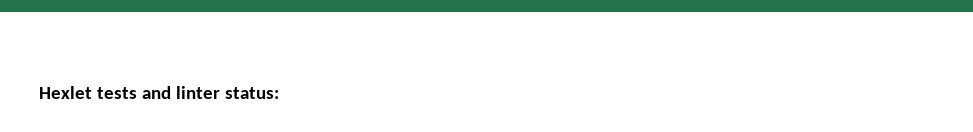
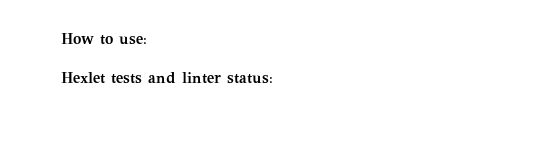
(39, 92) none -> [61,33,147,45] How to use: //

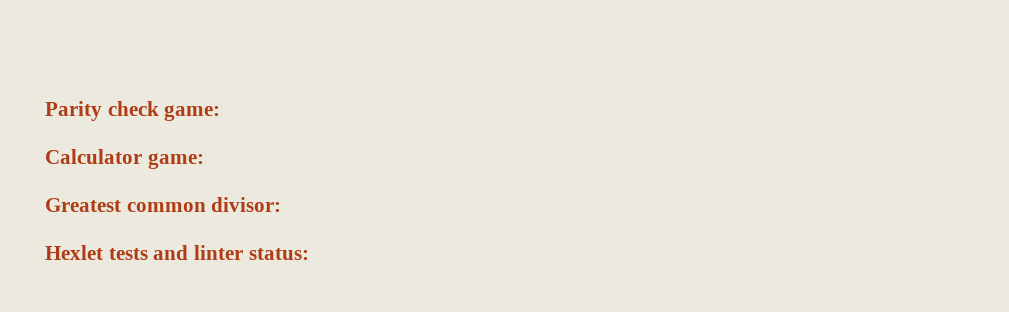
[61,33,147,45] How to use: -> [45,101,221,121] [45,149,204,169] [45,197,282,212] Parity check game: // Calculator game: // Greatest common divisor:

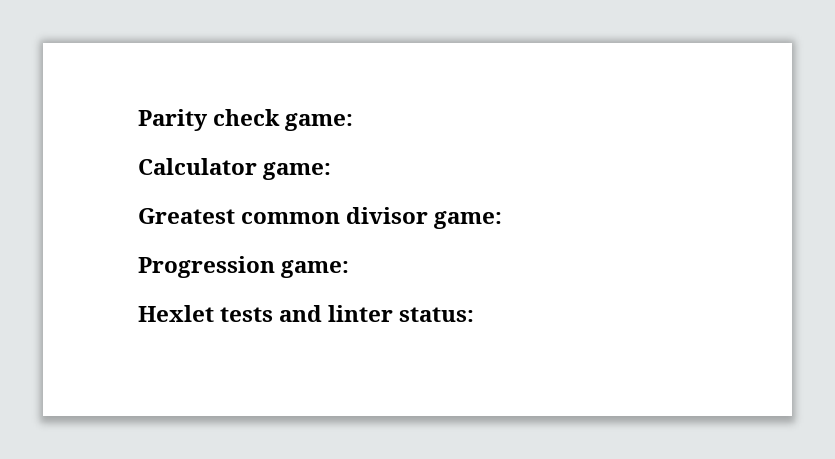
[211,197,282,212] divisor: -> [346,207,503,229] [138,256,350,278] divisor game: // Progression game:

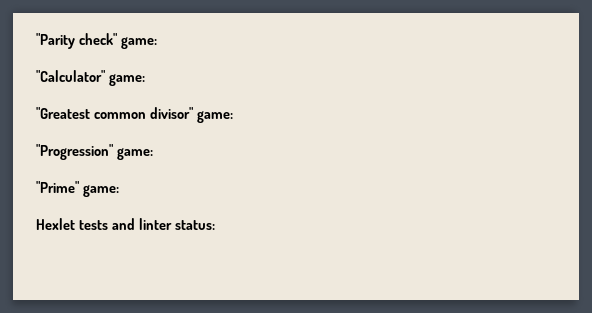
[138,109,354,131] [138,158,332,180] [138,207,503,229] [138,256,275,278] Parity check game: // Calculator game: // Greatest common divisor game: // Progression -> [36,33,157,49] [36,70,145,86] [36,107,233,123] [36,144,153,160] [36,181,79,193] "Parity check" game: // "Calculator" game: // "Greatest common divisor" game: // "Progression" game: // "Prime"

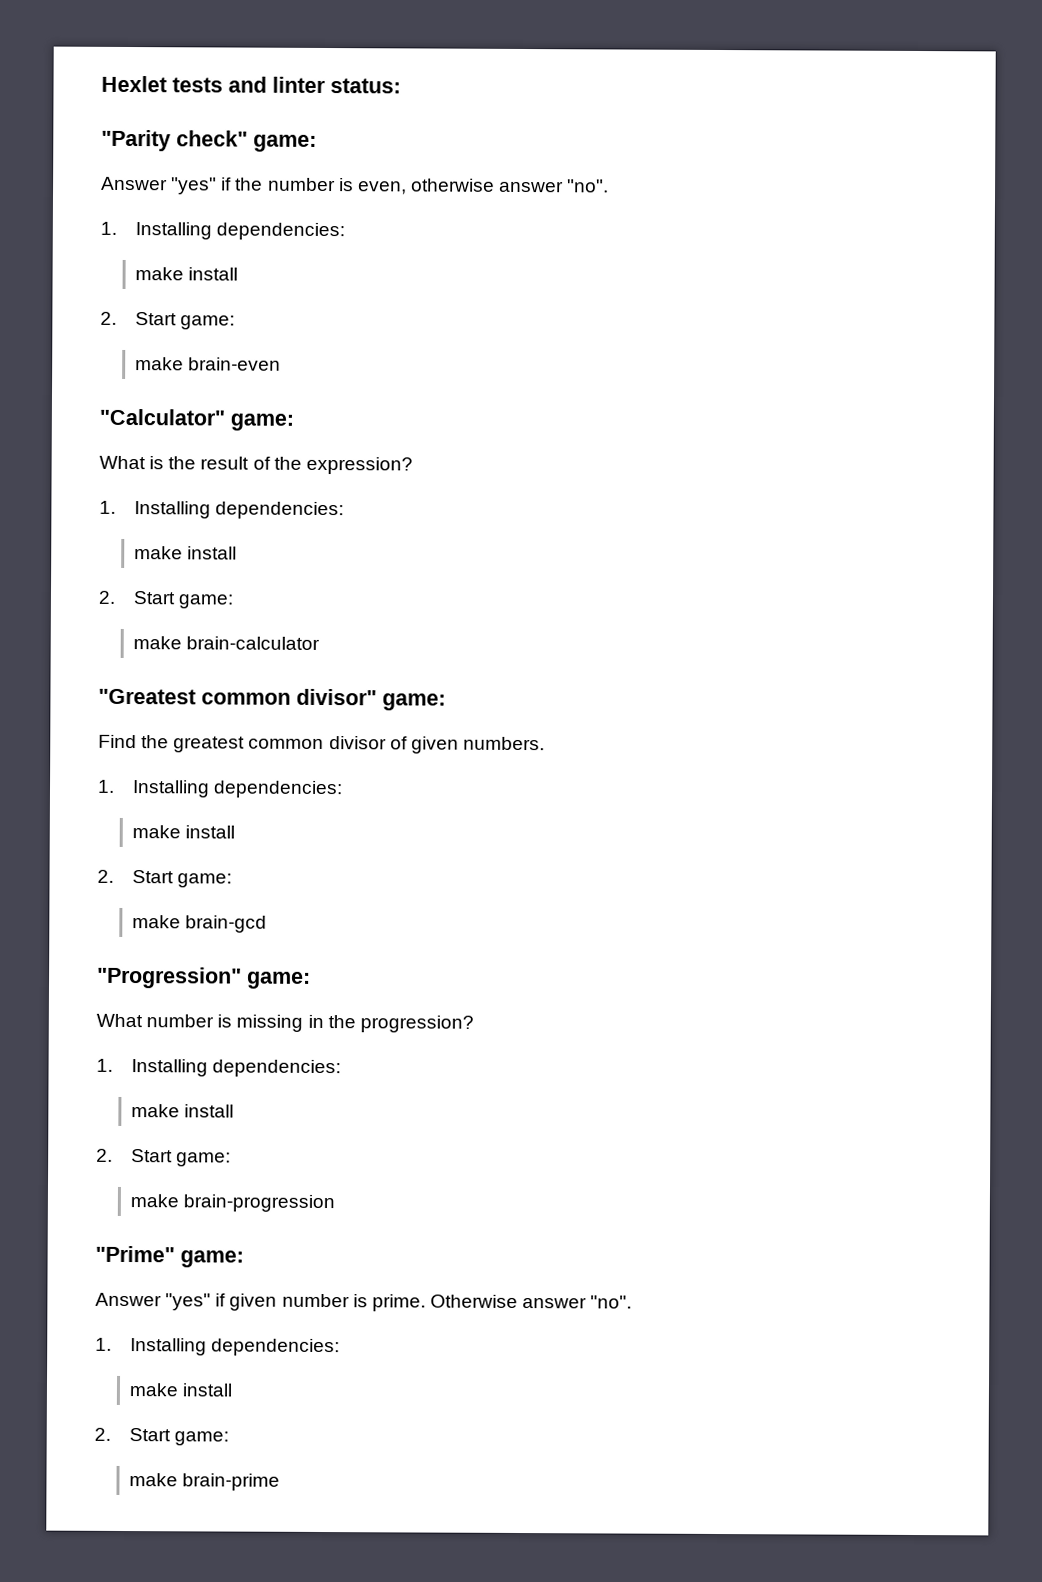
[36,33,157,49] [36,70,145,86] [36,107,233,123] [36,144,153,160] [36,181,119,197] [36,218,215,230] "Parity check" game: // "Calculator" game: // "Greatest common divisor" game: // "Progression" game: // "Prime" game: // Hexlet tests and linter status: -> [101,75,401,94] [101,129,317,152] [101,176,610,195] [100,221,346,241] [135,267,239,281] [100,311,236,330] [135,357,282,371] [99,408,294,431] [99,455,413,475] [99,500,345,520] [134,546,238,560] [98,590,234,609] [133,636,321,650] [98,688,446,711] [98,734,545,754] [97,779,344,799] [132,825,236,839] [97,869,233,888] [132,915,268,933] [96,966,311,989] [96,1013,474,1033] [96,1058,342,1078] [131,1104,235,1118] [96,1148,232,1167] [130,1194,336,1213] [95,1245,244,1268] [95,1292,633,1312] [95,1337,341,1357] [129,1383,233,1397] [94,1427,230,1446] [129,1473,281,1491] Hexlet tests and linter status: // "Parity check" game: // Answer "yes" if the number is even, otherwise answer "no". // 1. Installing dependencies: // make install // 2. Start game: // make brain-even // "Calculator" game: // What is the result of the expression? // 1. Installing dependencies: // make install // 2. Start game: // make brain-calculator // "Greatest common divisor" game: // Find the greatest common divisor of given numbers. // 1. Installing dependencies: // make install // 2. Start game: // make brain-gcd // "Progression" game: // What number is missing in the progression? // 1. Installing dependencies: // make install // 2. Start game: // make brain-progression // "Prime" game: // Answer "yes" if given number is prime. Otherwise answer "no". // 1. Installing dependencies: // make install // 2. Start game: // make brain-prime

